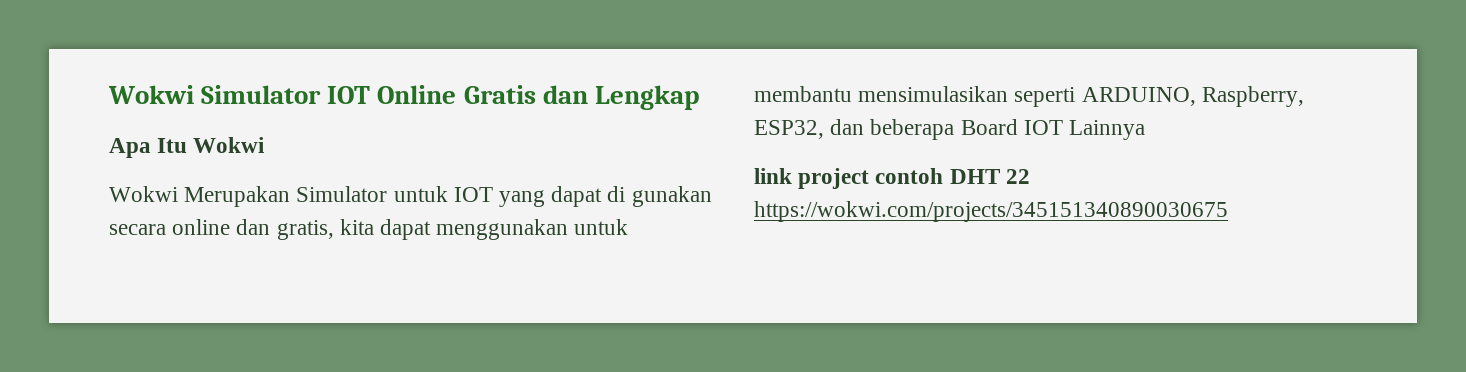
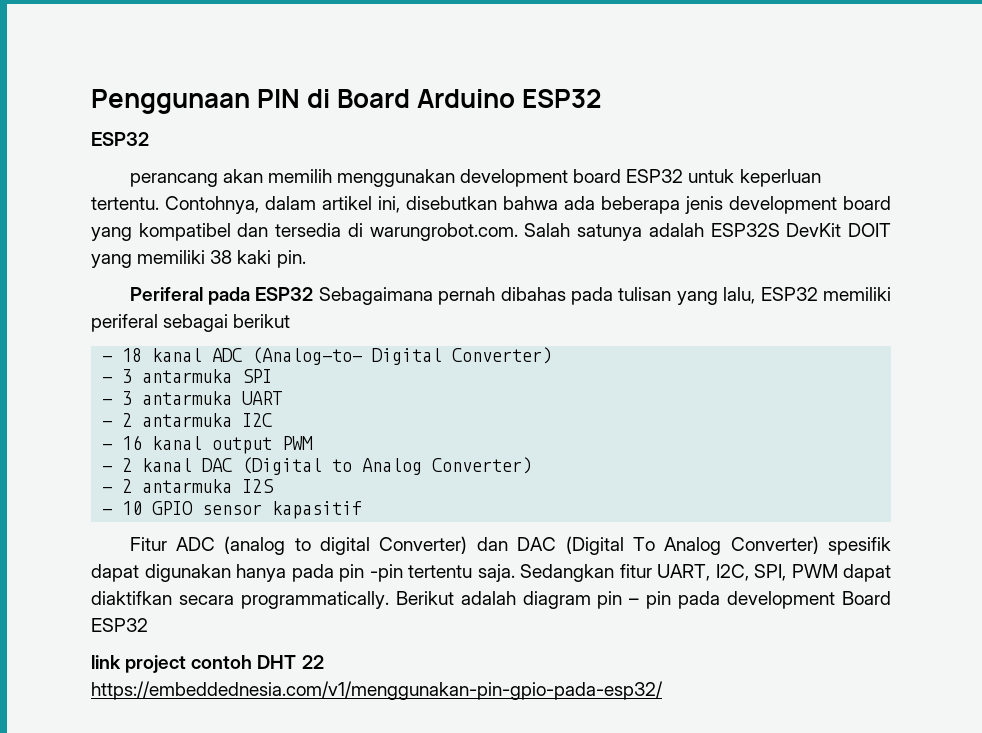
[108,85,699,110] [109,137,266,158] [109,186,712,207] [109,219,629,240] [754,86,1304,107] [754,119,1146,140] Wokwi Simulator IOT Online Gratis dan Lengkap // Apa Itu Wokwi // Wokwi Merupakan Simulator untuk IOT yang dapat di gunakan secara online dan gratis, kita dapat menggunakan untuk membantu mensimulasikan seperti ARDUINO, Raspberry, ESP32, dan beberapa Board IOT Lainnya -> [91,89,602,114] [91,132,149,146] [129,169,821,187] [91,196,891,214] [91,223,892,241] [91,250,306,268] [129,287,892,305] [91,314,291,332] [102,347,553,365] [102,369,273,383] [102,391,283,405] [102,413,273,427] [102,435,314,454] [102,457,533,475] [102,479,275,493] [102,501,363,519] [129,536,892,555] [91,564,891,582] [91,591,891,609] [91,618,148,632] Penggunaan PIN di Board Arduino ESP32 // ESP32 // perancang akan memilih menggunakan development board ESP32 untuk keperluan tertentu. Contohnya, dalam artikel ini, disebutkan bahwa ada beberapa jenis development board yang kompatibel dan tersedia di warungrobot.com. Salah satunya adalah ESP32S DevKit DOIT yang memiliki 38 kaki pin. // Periferal pada ESP32 Sebagaimana pernah dibahas pada tulisan yang lalu, ESP32 memiliki periferal sebagai berikut // - 18 kanal ADC (Analog-to- Digital Converter) // - 3 antarmuka SPI // - 3 antarmuka UART // - 2 antarmuka I2C // - 16 kanal output PWM // - 2 kanal DAC (Digital to Analog Converter) // - 2 antarmuka I2S // - 10 GPIO sensor kapasitif // Fitur ADC (analog to digital Converter) dan DAC (Digital To Analog Converter) spesifik dapat digunakan hanya pada pin -pin tertentu saja. Sedangkan fitur UART, I2C, SPI, PWM dapat diaktifkan secara programmatically. Berikut adalah diagram pin – pin pada development Board ESP32
[754,201,1228,222] https://wokwi.com/projects/345151340890030675 -> [91,681,663,700] https://embeddednesia.com/v1/menggunakan-pin-gpio-pada-esp32/

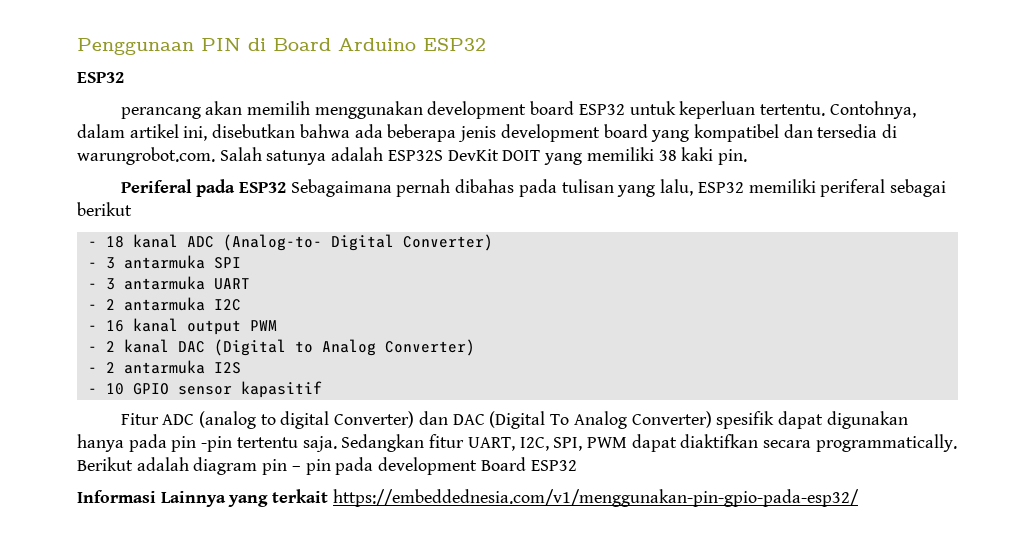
[91,655,324,673] link project contoh DHT 22 -> [77,489,329,507] Informasi Lainnya yang terkait

